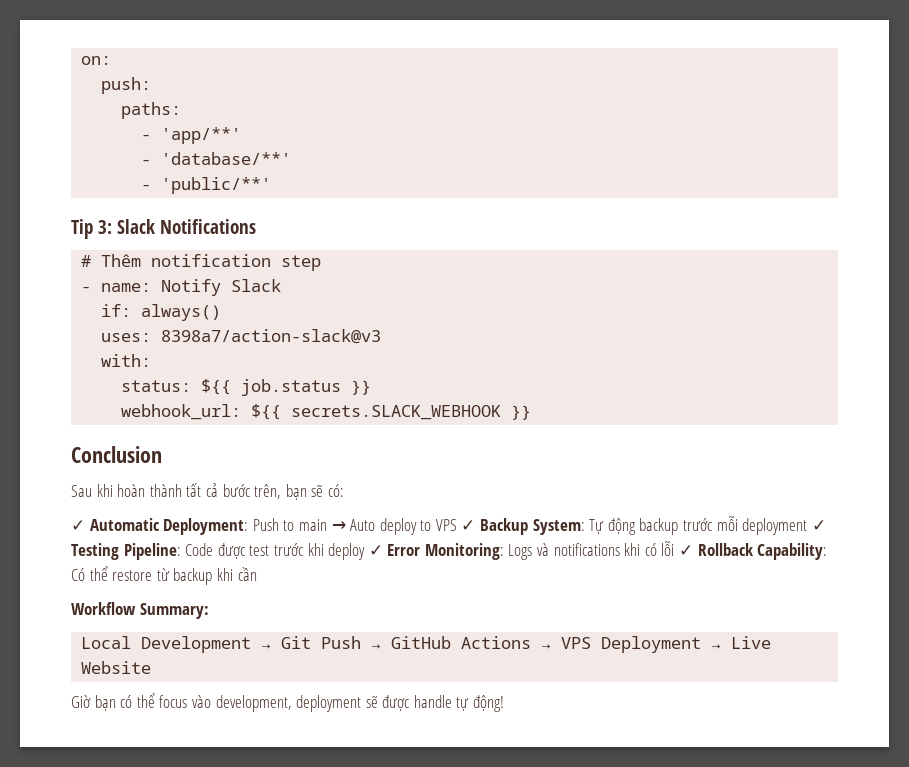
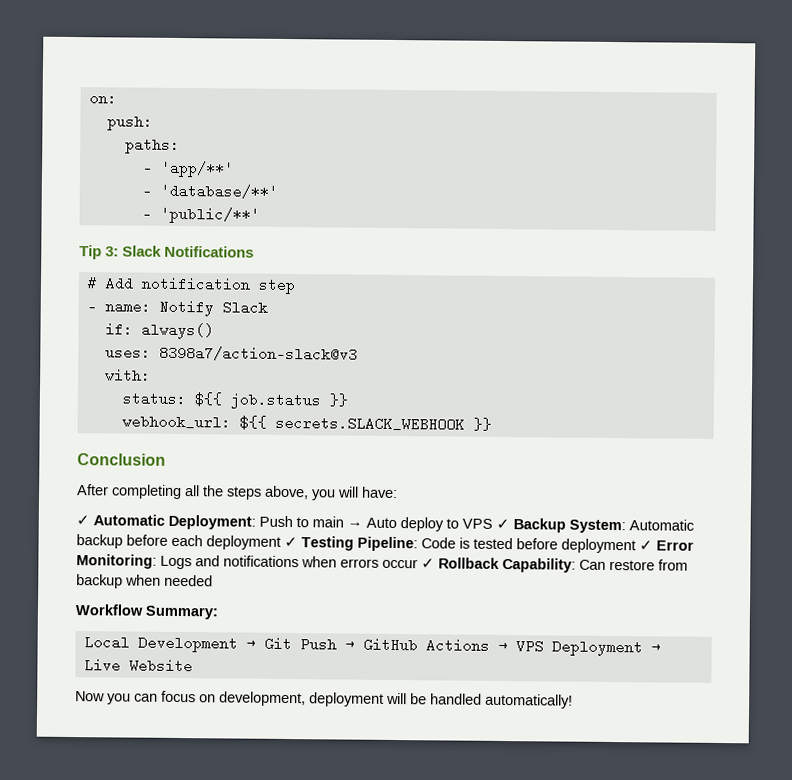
[101,254,142,267] Thêm -> [104,276,134,291] Add
[71,483,344,500] Sau khi hoàn thành tất cả bước trên, bạn sẽ có: -> [77,484,398,501] After completing all the steps above, you will have:
[589,516,738,535] Tự động backup trước mỗi -> [629,519,694,531] [76,534,203,549] Automatic backup before each
[217,541,828,560] [71,566,257,585] được test trước khi deploy ✓ Error Monitoring: Logs và notifications khi có lỗi ✓ Rollback Capability: Có thể restore từ backup khi cần -> [459,537,694,554] [76,554,688,573] [76,574,213,589] is tested before deployment ✓ Error Monitoring: Logs and notifications when errors occur ✓ Rollback Capability: Can restore from backup when needed
[71,693,505,712] Giờ bạn có thể focus vào development, deployment sẽ được handle tự động! -> [75,690,573,709] Now you can focus on development, deployment will be handled automatically!

